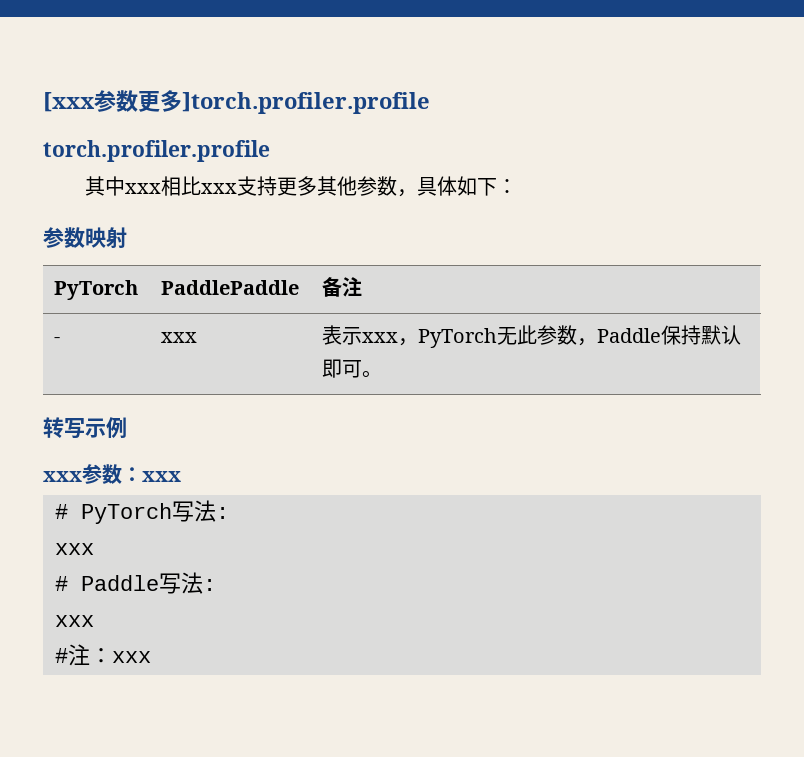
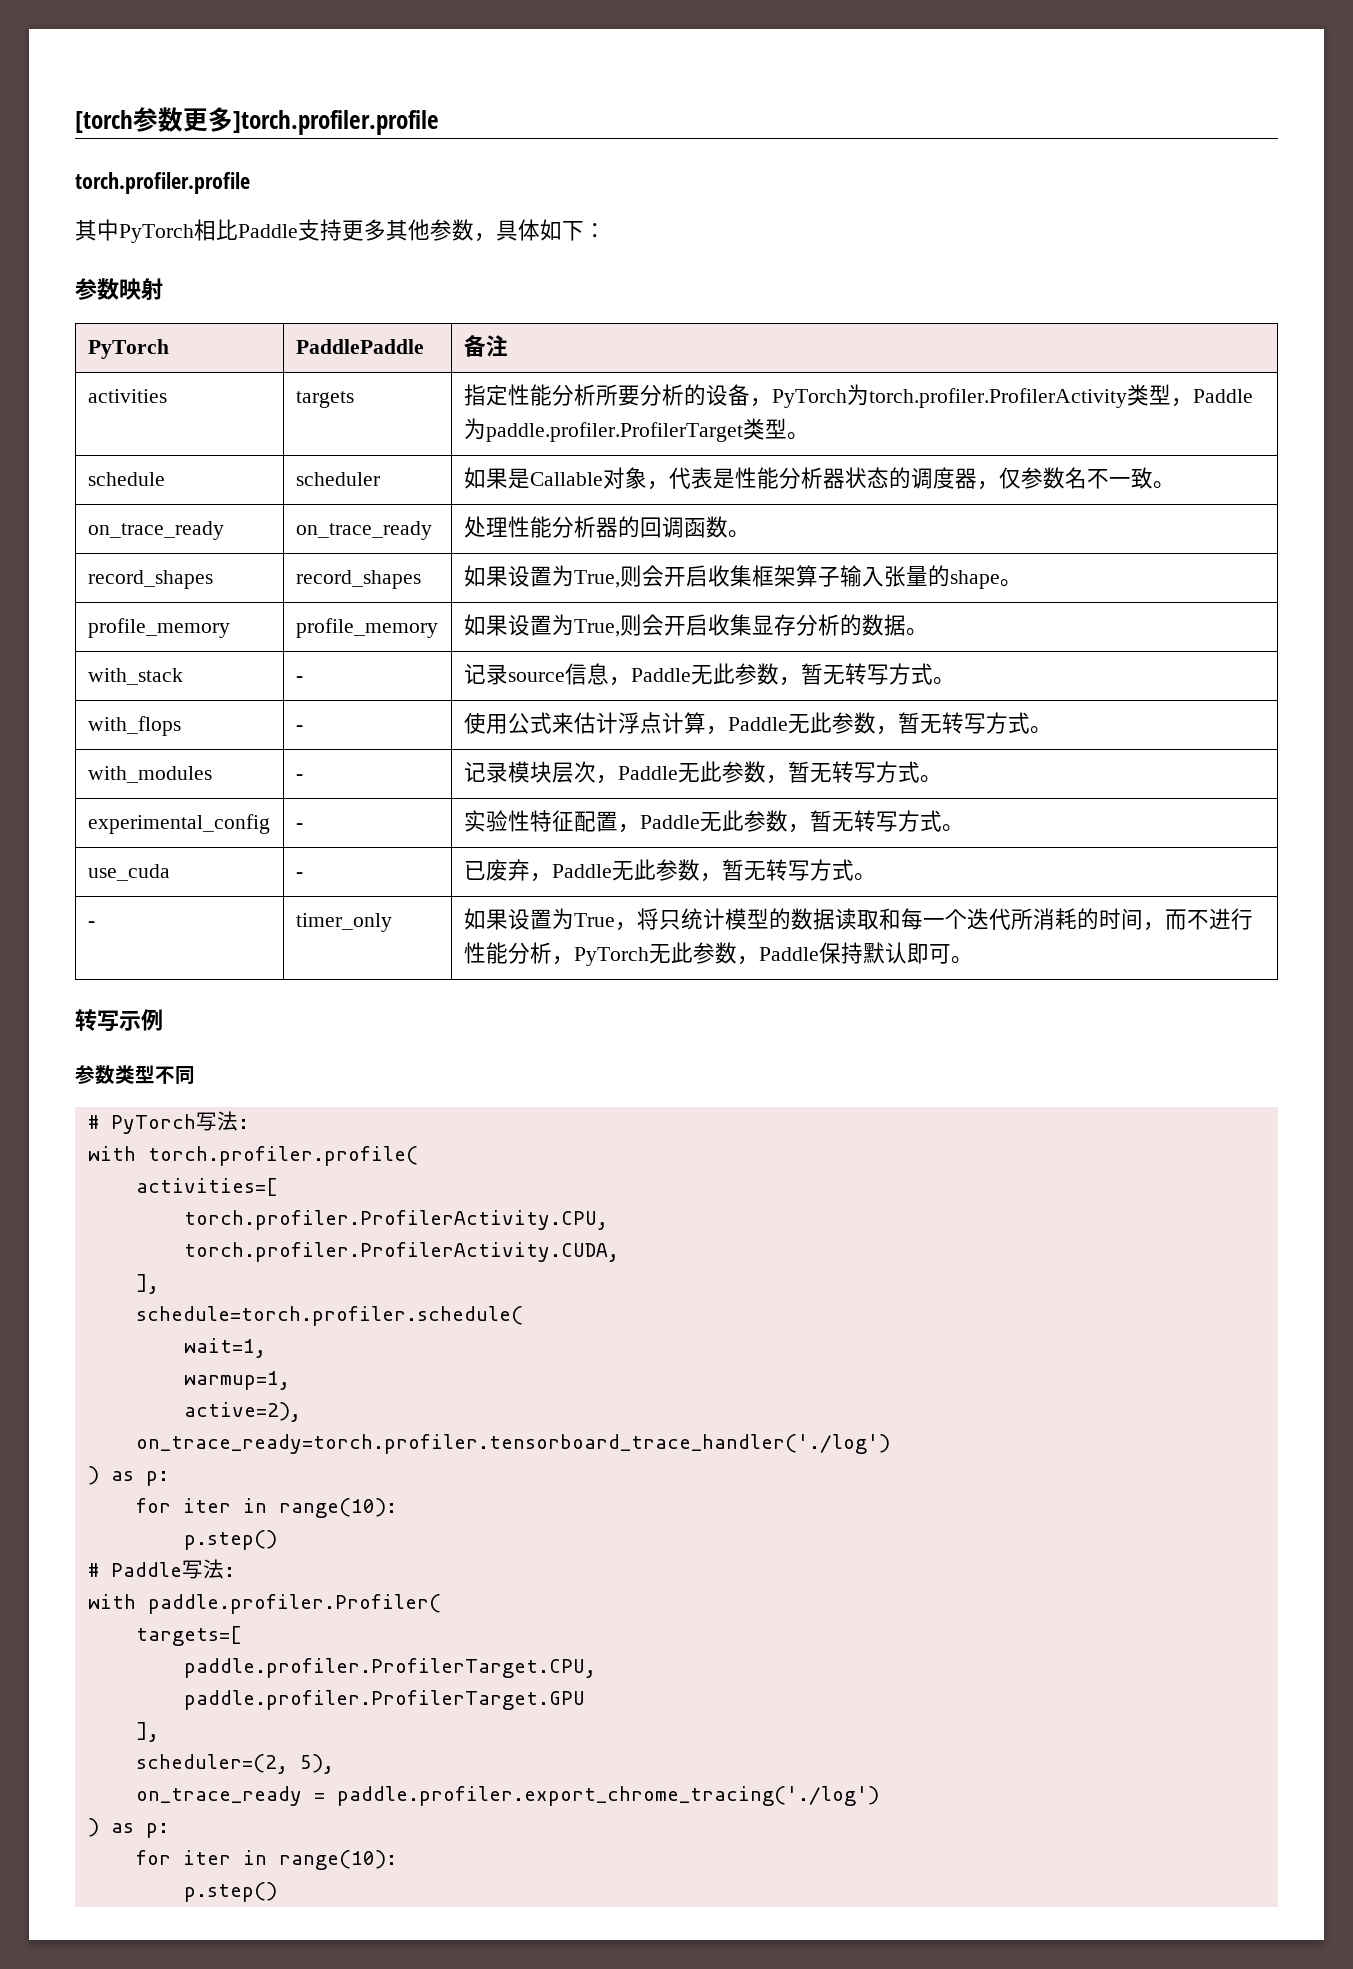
[43,92,95,112] [xxx -> [75,110,133,133] [torch
[125,176,238,196] xxx相比xxx -> [119,219,298,243] PyTorch相比Paddle
[54,337,61,343] [161,332,198,343] [322,325,399,345] - | xxx | 表示xxx -> [87,389,167,403] [295,391,354,408] [463,384,1253,408] [463,418,809,442] [87,472,165,486] [295,472,380,486] [463,467,1175,490] [87,521,224,540] [295,521,432,540] [463,516,750,538] [87,570,213,589] [295,570,421,589] [463,565,1022,589] [87,618,230,638] [295,618,438,638] [463,614,928,637] [87,668,183,685] [295,676,303,682] [463,663,955,686] [87,716,181,736] [295,725,303,731] [463,712,1052,735] [87,766,212,783] [295,774,303,780] [463,761,942,784] [87,814,270,834] [295,823,303,829] [463,810,964,833] [87,864,170,881] [295,872,303,878] [463,859,876,882] [87,921,95,927] [295,913,392,932] [463,908,1253,931] [463,942,552,964] activities | targets | 指定性能分析所要分析的设备，PyTorch为torch.profiler.ProfilerActivity类型，Paddle为paddle.profiler.ProfilerTarget类型。 // schedule | scheduler | 如果是Callable对象，代表是性能分析器状态的调度器，仅参数名不一致。 // on_trace_ready | on_trace_ready | 处理性能分析器的回调函数。 // record_shapes | record_shapes | 如果设置为True,则会开启收集框架算子输入张量的shape。 // profile_memory | profile_memory | 如果设置为True,则会开启收集显存分析的数据。 // with_stack | - | 记录source信息，Paddle无此参数，暂无转写方式。 // with_flops | - | 使用公式来估计浮点计算，Paddle无此参数，暂无转写方式。 // with_modules | - | 记录模块层次，Paddle无此参数，暂无转写方式。 // experimental_config | - | 实验性特征配置，Paddle无此参数，暂无转写方式。 // use_cuda | - | 已废弃，Paddle无此参数，暂无转写方式。 // - | timer_only | 如果设置为True，将只统计模型的数据读取和每一个迭代所消耗的时间，而不进行性能分析
[43,464,181,484] xxx参数：xxx -> [75,1065,195,1085] 参数类型不同
[55,543,94,555] [55,572,216,594] [55,615,94,627] [55,644,151,666] xxx // # Paddle写法: // xxx // #注：xxx -> [87,1146,418,1166] [135,1178,278,1196] [183,1210,608,1230] [183,1242,619,1262] [135,1274,159,1294] [135,1306,523,1326] [183,1338,266,1358] [183,1371,290,1390] [183,1402,301,1422] [135,1434,890,1454] [87,1466,169,1486] [135,1498,397,1518] [183,1530,277,1550] [87,1559,235,1579] [87,1594,441,1614] [135,1626,242,1646] [183,1658,596,1678] [183,1690,585,1710] [135,1722,159,1742] [135,1754,334,1774] [135,1786,879,1806] [87,1818,169,1838] [135,1850,397,1870] [183,1882,277,1902] with torch.profiler.profile( // activities=[ // torch.profiler.ProfilerActivity.CPU, // torch.profiler.ProfilerActivity.CUDA, // ], // schedule=torch.profiler.schedule( // wait=1, // warmup=1, // active=2), // on_trace_ready=torch.profiler.tensorboard_trace_handler('./log') // ) as p: // for iter in range(10): // p.step() // # Paddle写法: // with paddle.profiler.Profiler( // targets=[ // paddle.profiler.ProfilerTarget.CPU, // paddle.profiler.ProfilerTarget.GPU // ], // scheduler=(2, 5), // on_trace_ready = paddle.profiler.export_chrome_tracing('./log') // ) as p: // for iter in range(10): // p.step()

